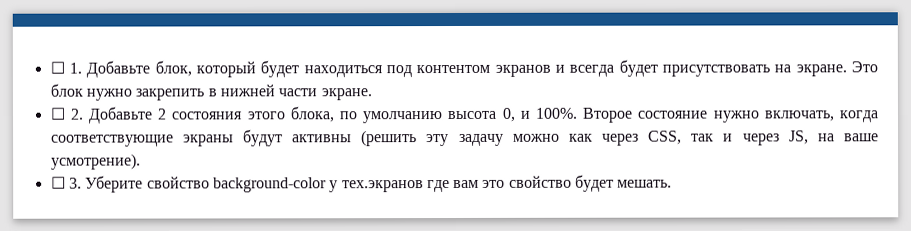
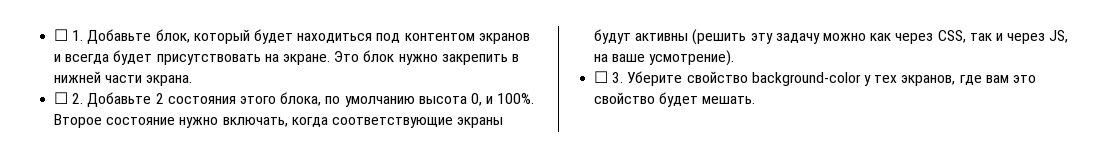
[320,88,372,101] экране. -> [146,75,193,86] экрана.
[341,180,424,193] тех.экранов -> [874,75,956,86] тех экранов,

